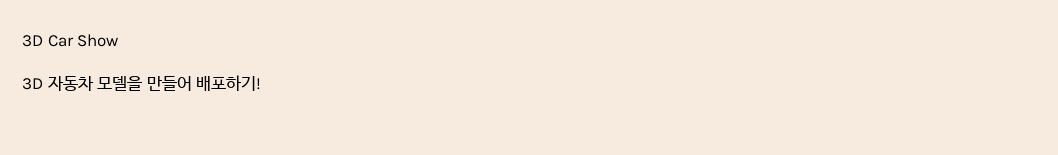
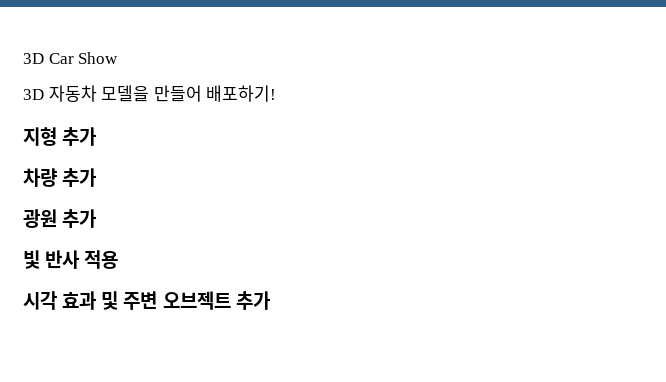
(262, 83) none -> [23,127,97,146] [23,168,97,187] [23,209,97,228] [23,250,119,269] [23,291,270,310] // 지형 추가 // 차량 추가 // 광원 추가 // 빛 반사 적용 // 시각 효과 및 주변 오브젝트 추가

